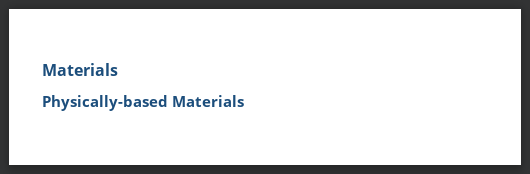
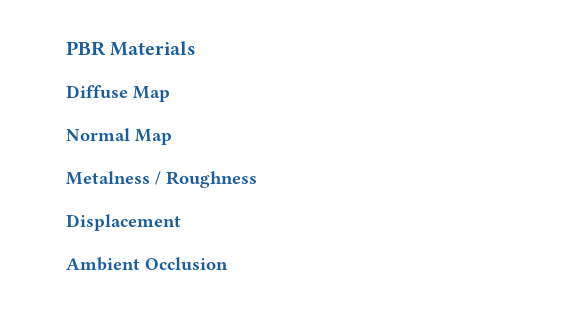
(42, 69) none -> [66,41,106,56] PBR
[42,95,244,111] Physically-based Materials -> [66,85,170,102] [66,128,172,145] [66,171,257,188] [66,214,181,231] [66,257,228,271] Diffuse Map // Normal Map // Metalness / Roughness // Displacement // Ambient Occlusion

